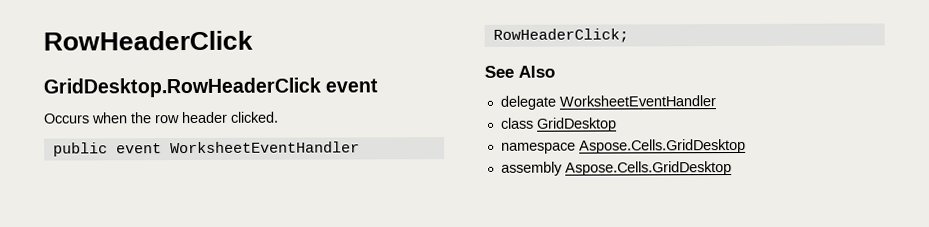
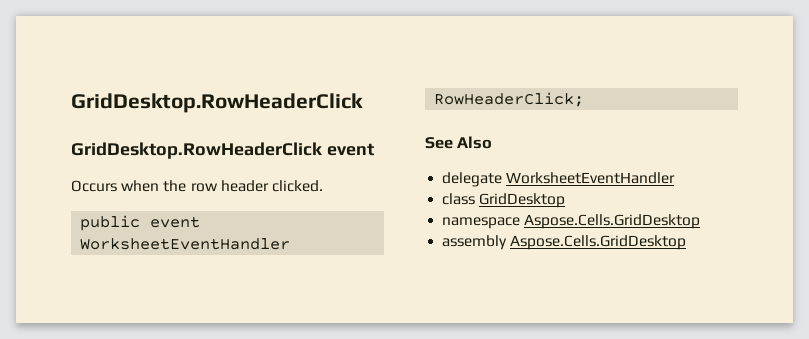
[43,30,253,51] RowHeaderClick -> [71,93,363,113] GridDesktop.RowHeaderClick

